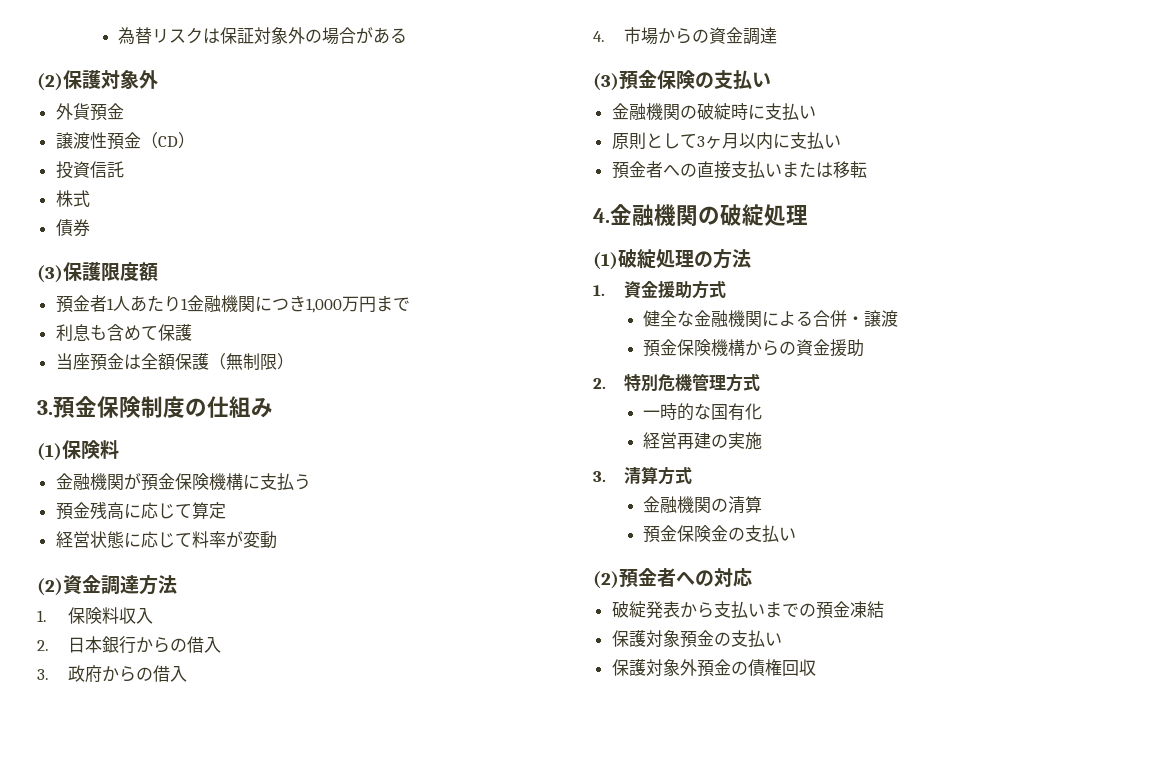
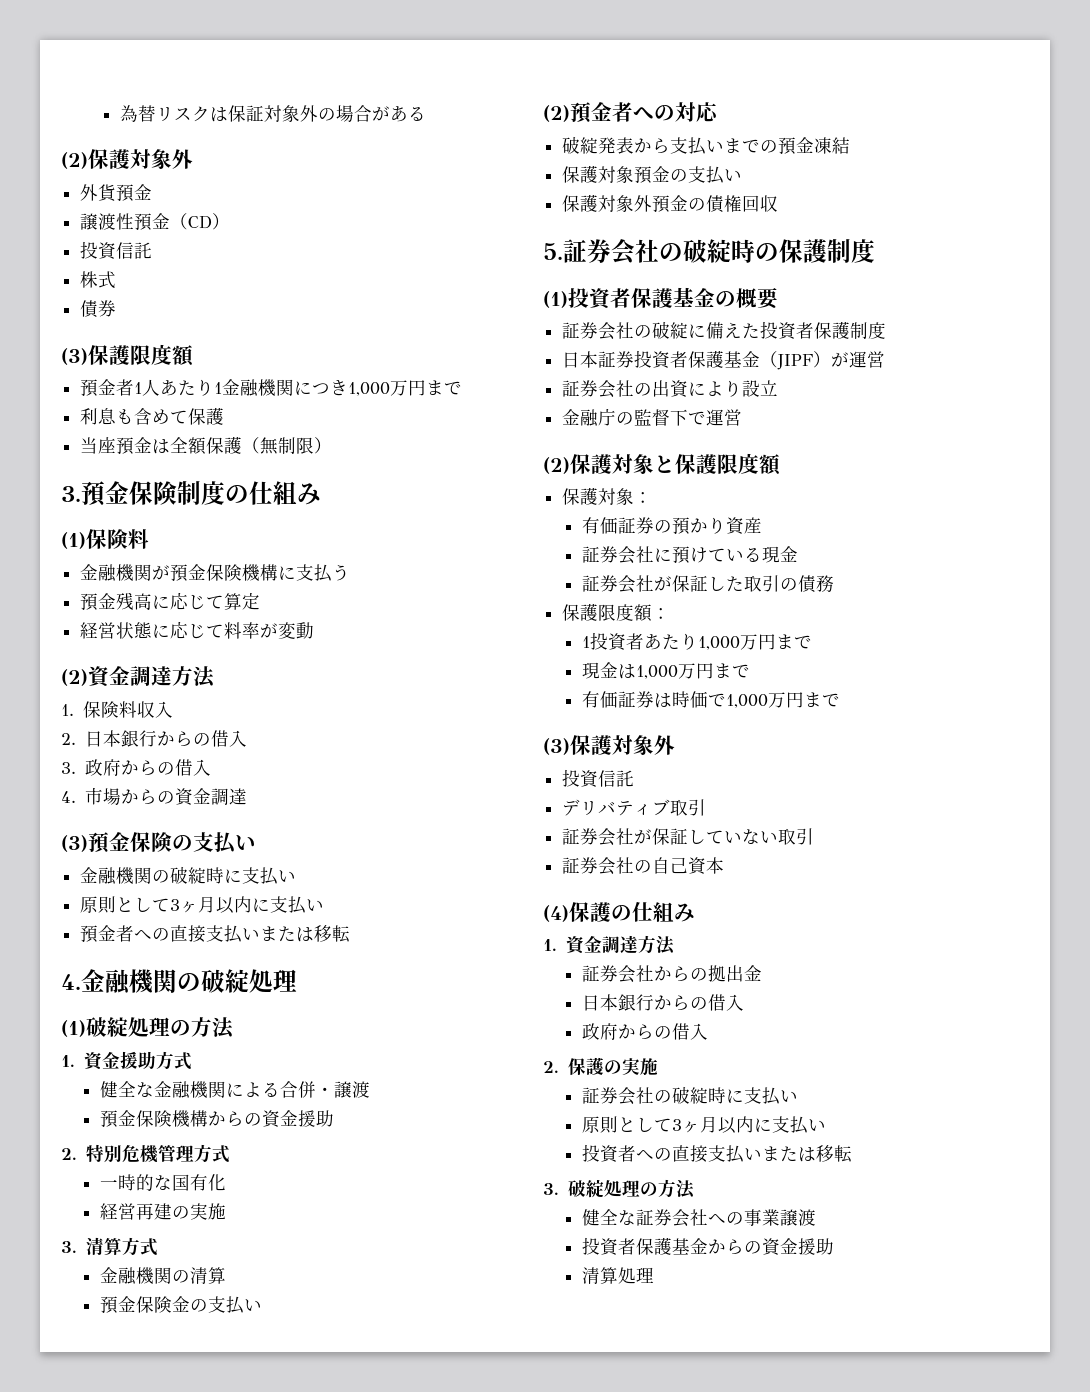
(816, 667) none -> [543,239,875,265] [543,287,779,310] [562,321,887,340] [562,350,886,370] [562,380,779,398] [562,408,743,427] [543,453,781,475] [562,487,653,505] [582,517,763,535] [582,546,799,564] [582,575,835,593] [562,603,671,622] [582,632,813,651] [582,662,751,679] [582,691,841,708] [543,735,675,755] [562,769,635,788] [562,799,707,816] [562,828,815,846] [562,857,725,875] [543,901,695,922] [543,935,675,955] [582,965,763,983] [582,994,745,1011] [582,1023,709,1040] [543,1057,658,1076] [582,1086,799,1105] [582,1116,827,1134] [582,1144,853,1163] [543,1179,695,1199] [582,1209,817,1227] [582,1237,835,1256] [582,1267,655,1284] // 5.証券会社の破綻時の保護制度 // (1)投資者保護基金の概要 // 証券会社の破綻に備えた投資者保護制度 // 日本証券投資者保護基金（JIPF）が運営 // 証券会社の出資により設立 // 金融庁の監督下で運営 // (2)保護対象と保護限度額 // 保護対象： // 有価証券の預かり資産 // 証券会社に預けている現金 // 証券会社が保証した取引の債務 // 保護限度額： // 1投資者あたり1,000万円まで // 現金は1,000万円まで // 有価証券は時価で1,000万円まで // (3)保護対象外 // 投資信託 // デリバティブ取引 // 証券会社が保証していない取引 // 証券会社の自己資本 // (4)保護の仕組み // 1.資金調達方法 // 証券会社からの拠出金 // 日本銀行からの借入 // 政府からの借入 // 2.保護の実施 // 証券会社の破綻時に支払い // 原則として3ヶ月以内に支払い // 投資者への直接支払いまたは移転 // 3.破綻処理の方法 // 健全な証券会社への事業譲渡 // 投資者保護基金からの資金援助 // 清算処理

